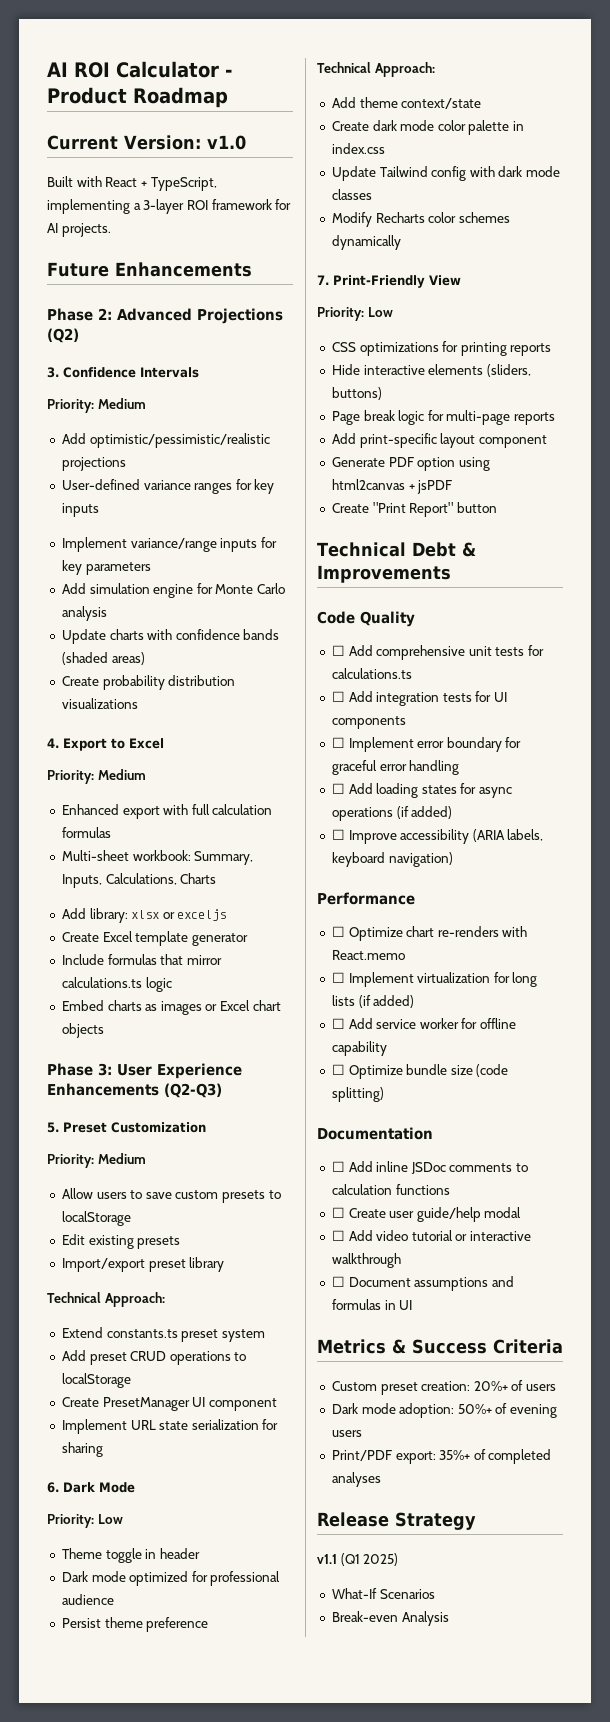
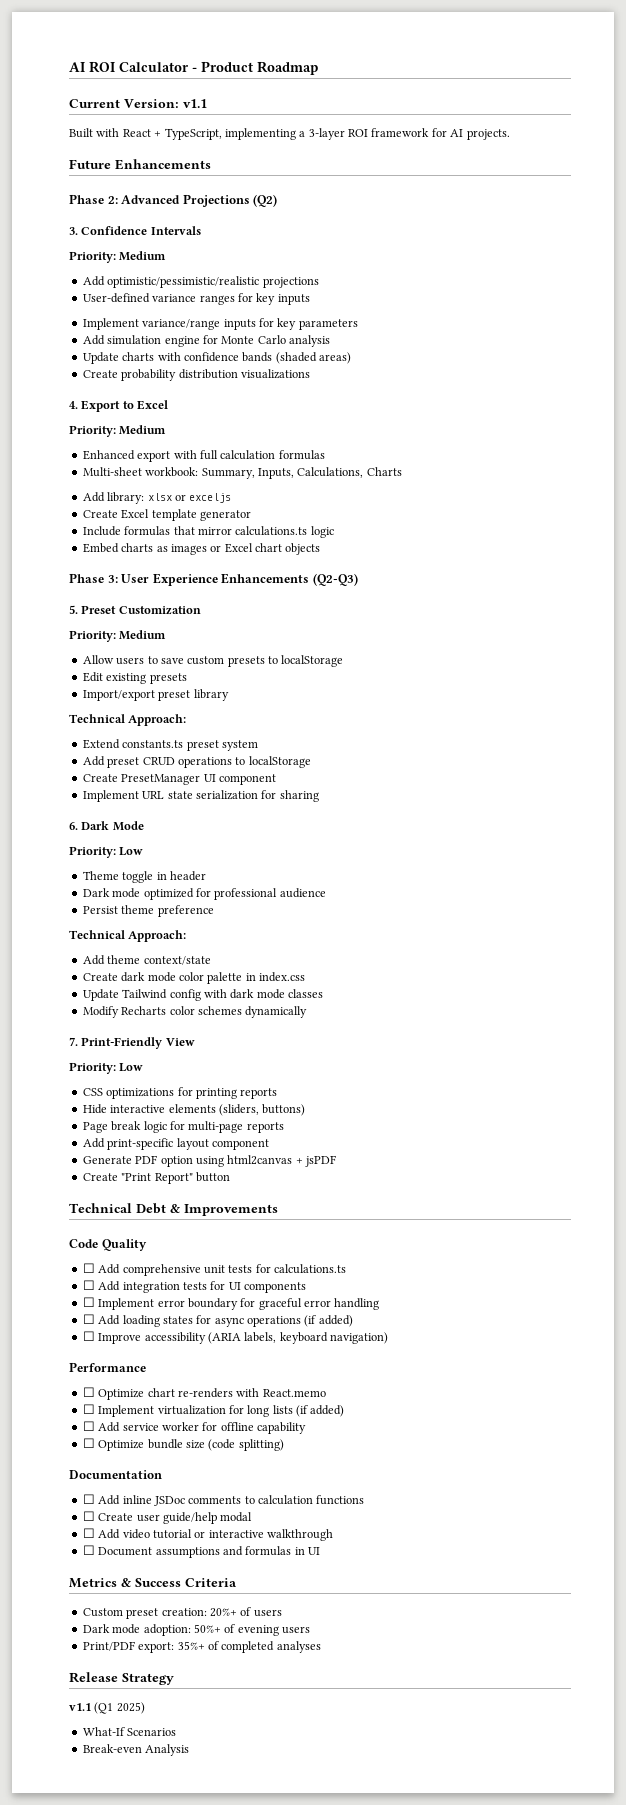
[206,135,246,150] v1.0 -> [183,99,207,108] v1.1

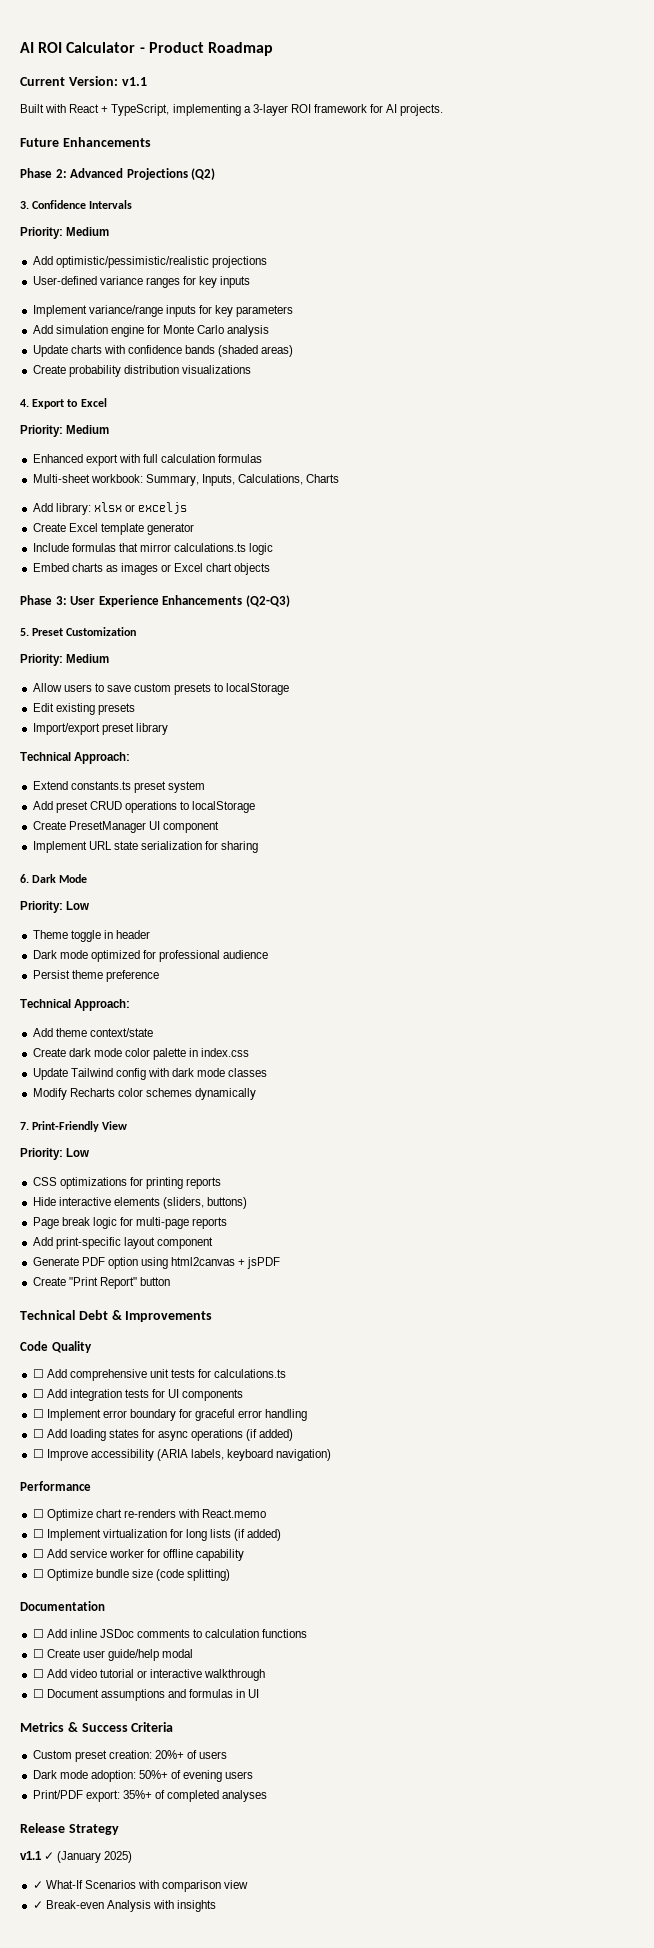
[94,1702,114,1714] (Q1 -> [44,1851,102,1863] ✓ (January
(145, 1708) none -> [32,1881,43,1889] ✓
[82,1744,190,1756] // Break-even Analysis -> [137,1880,249,1892] [32,1900,217,1912] with comparison view // ✓ Break-even Analysis with insights

